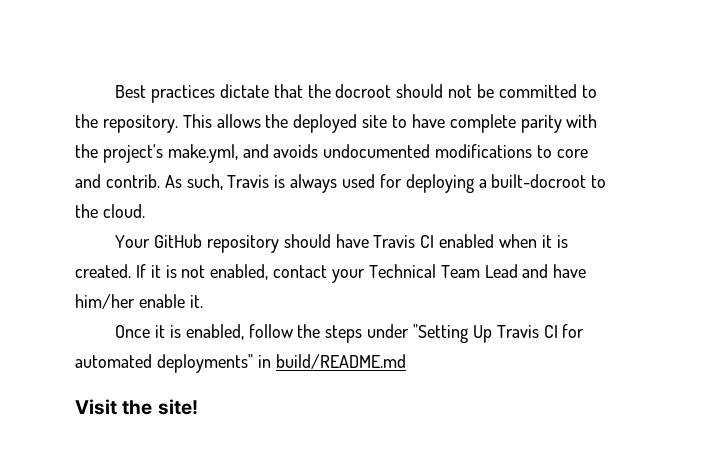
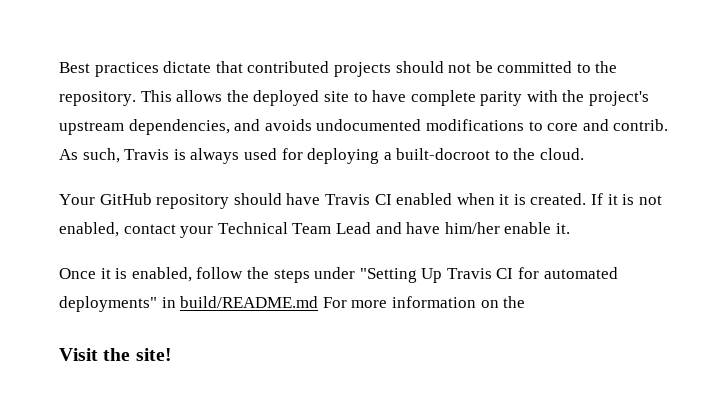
[307,84,392,98] the docroot -> [247,61,391,77] contributed projects
[167,144,238,163] make.yml, -> [59,119,230,135] upstream dependencies,
(406, 361) none -> [322,296,526,308] For more information on the

